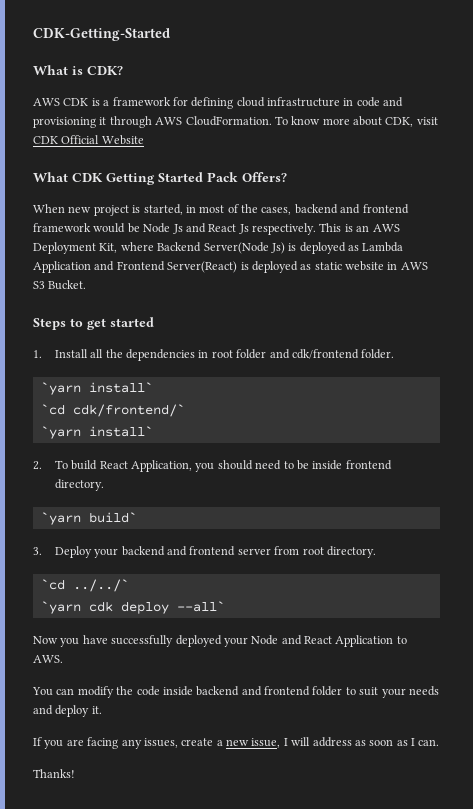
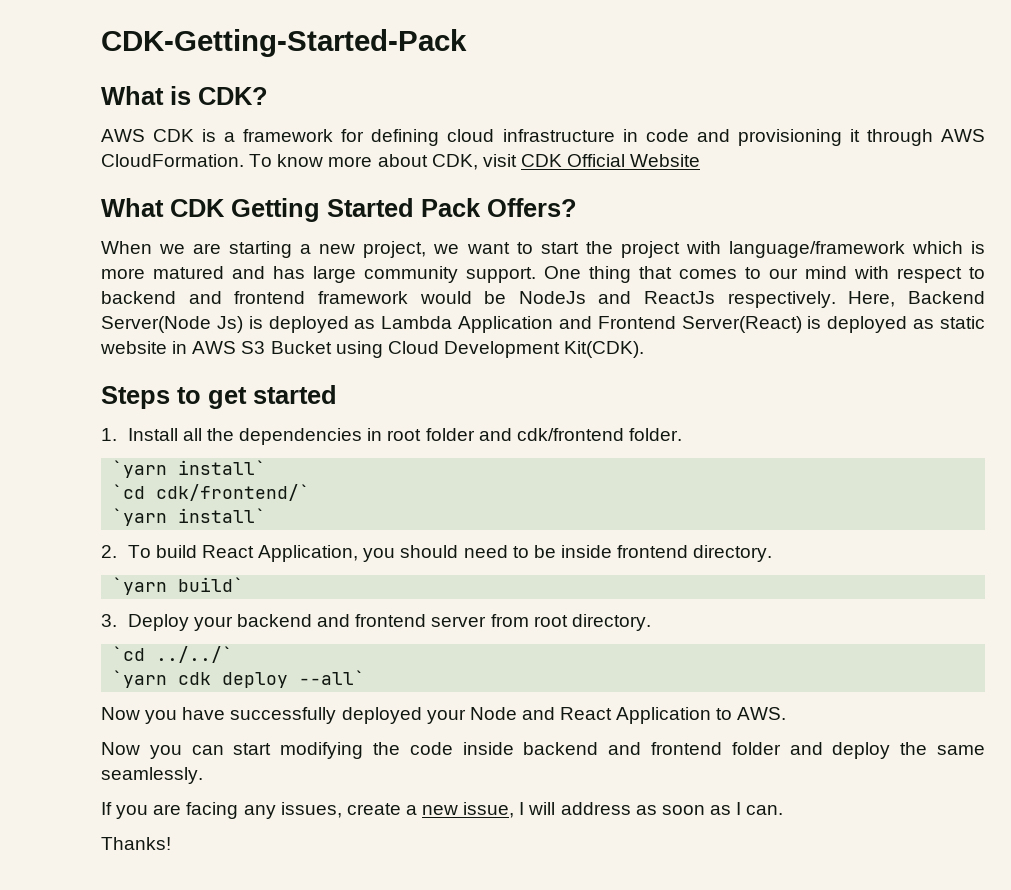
[33,28,170,41] CDK-Getting-Started -> [101,29,467,57] CDK-Getting-Started-Pack
[68,204,292,216] new project is started, in most of the cases, -> [159,241,985,258] [101,266,985,283] we are starting a new project, we want to start the project with language/framework which is more matured and has large community support. One thing that comes to our mind with respect to
[143,223,400,235] [33,242,154,254] Node Js and React Js respectively. This is an AWS Deployment Kit, where -> [518,291,896,308] NodeJs and ReactJs respectively. Here,
[48,280,87,290] Bucket. -> [270,341,645,358] Bucket using Cloud Development Kit(CDK).
[32,686,114,698] You can modify -> [101,742,364,759] Now you can start modifying
[345,686,439,698] [33,705,102,717] to suit your needs and deploy it. -> [789,742,985,759] [101,767,203,784] and deploy the same seamlessly.

